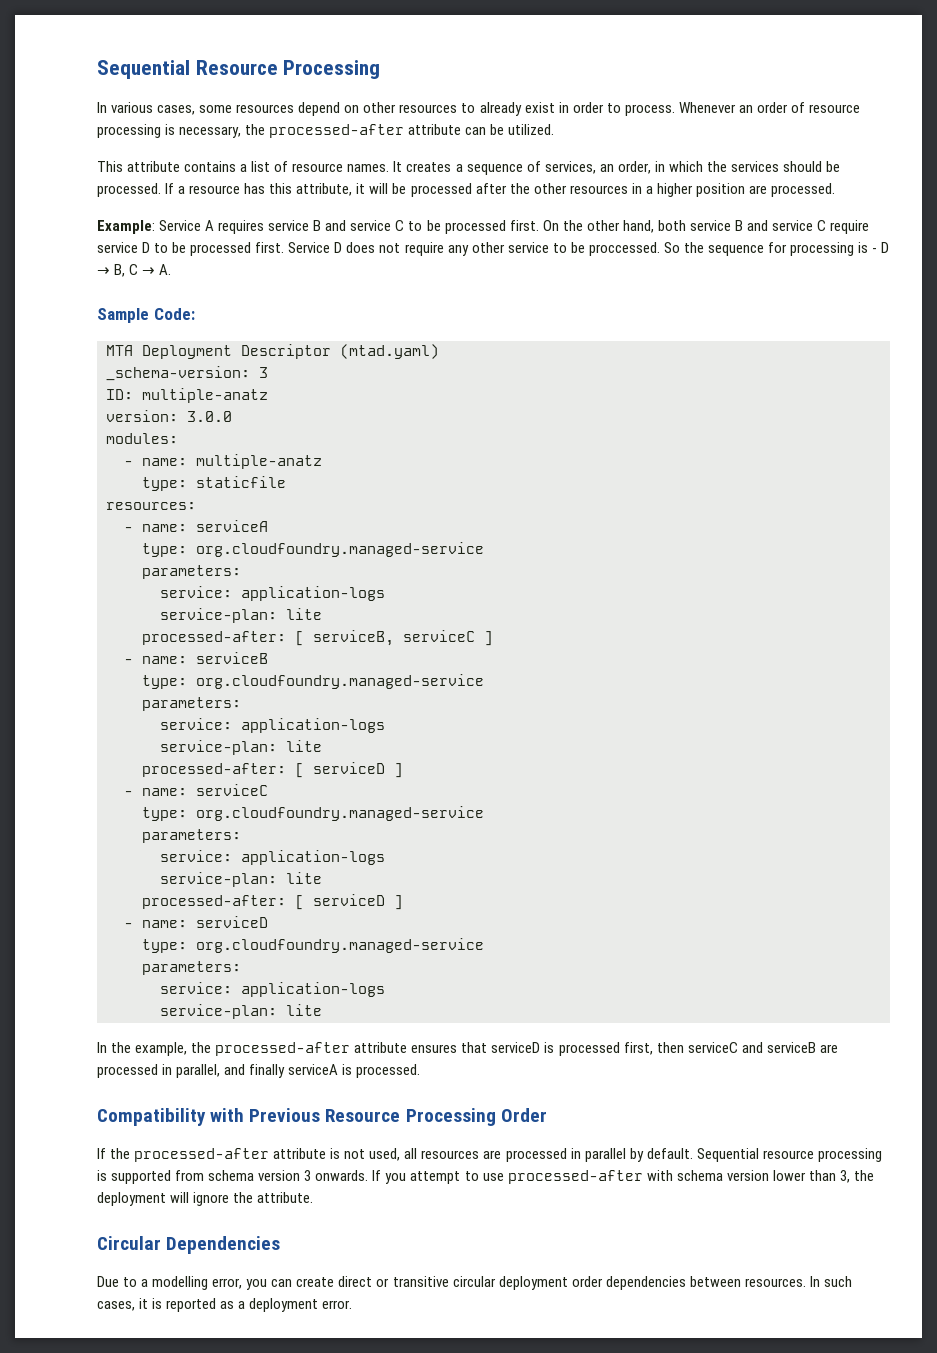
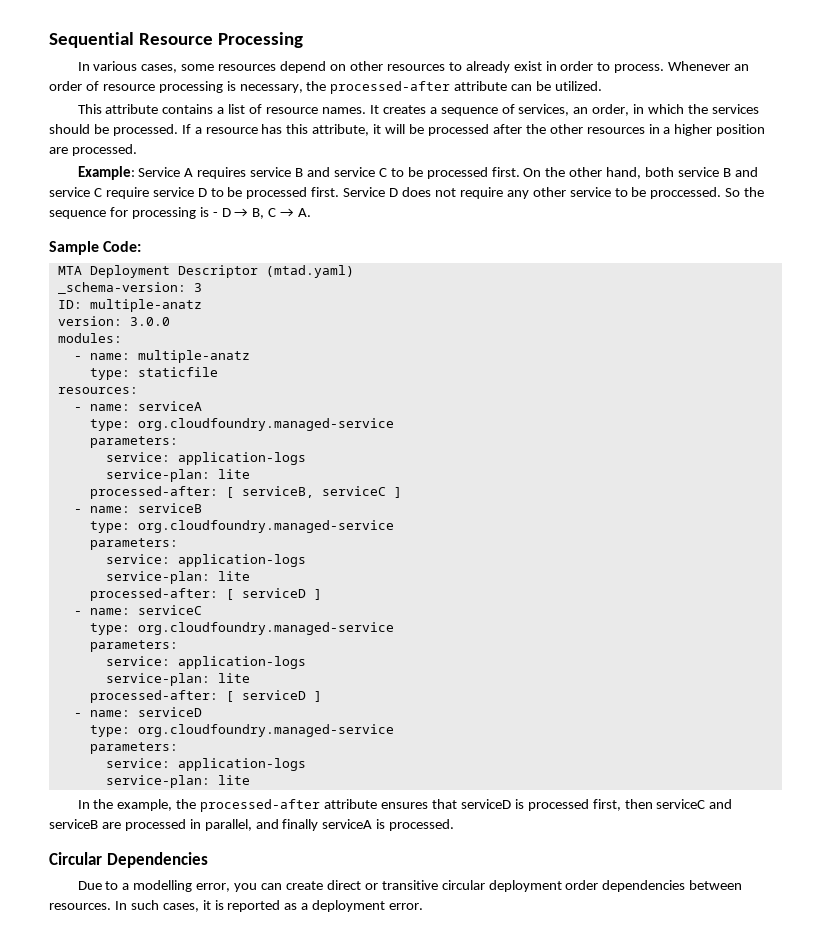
[97,1108,547,1126] [97,1148,882,1162] [97,1170,874,1184] [97,1192,314,1206] // Compatibility with Previous Resource Processing Order // If the processed-after attribute is not used, all resources are processed in parallel by default. Sequential resource processing is supported from schema version 3 onwards. If you attempt to use processed-after with schema version lower than 3, the deployment will ignore the attribute. -> (455, 825) none

